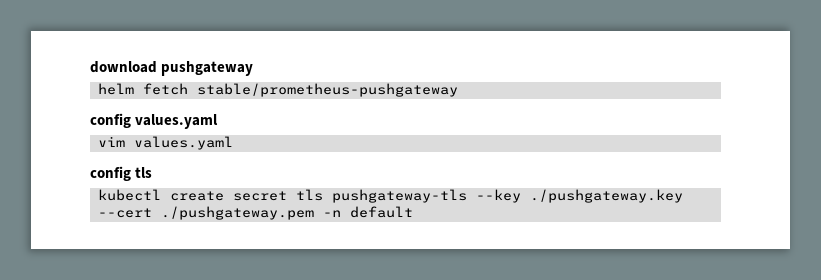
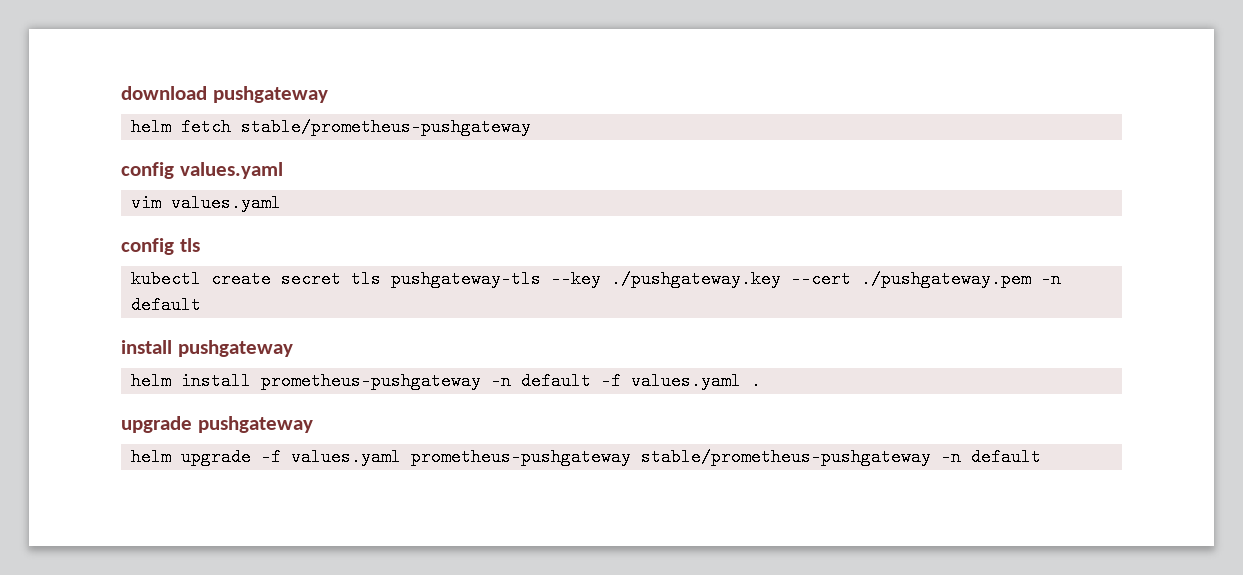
(413, 212) none -> [121,340,293,357] [131,372,762,390] [121,416,313,433] [131,448,1042,466] // install pushgateway // helm install prometheus-pushgateway -n default -f values.yaml . // upgrade pushgateway // helm upgrade -f values.yaml prometheus-pushgateway stable/prometheus-pushgateway -n default

